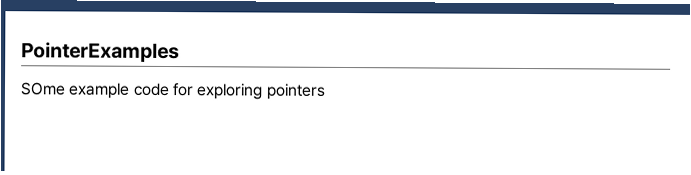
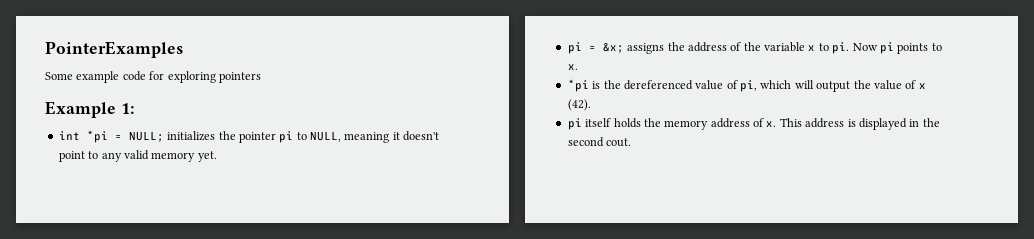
[20,82,66,96] SOme -> [45,72,73,80] Some
(326, 91) none -> [45,101,134,118] [58,130,440,143] [58,150,217,162] [567,42,942,54] [567,64,578,70] [567,79,926,92] [567,99,591,111] [567,118,940,130] [567,137,632,147] // Example 1: // int *pi = NULL; initializes the pointer pi to NULL, meaning it doesn't point to any valid memory yet. // pi = &x; assigns the address of the variable x to pi. Now pi points to x. // *pi is the dereferenced value of pi, which will output the value of x (42). // pi itself holds the memory address of x. This address is displayed in the second cout.

